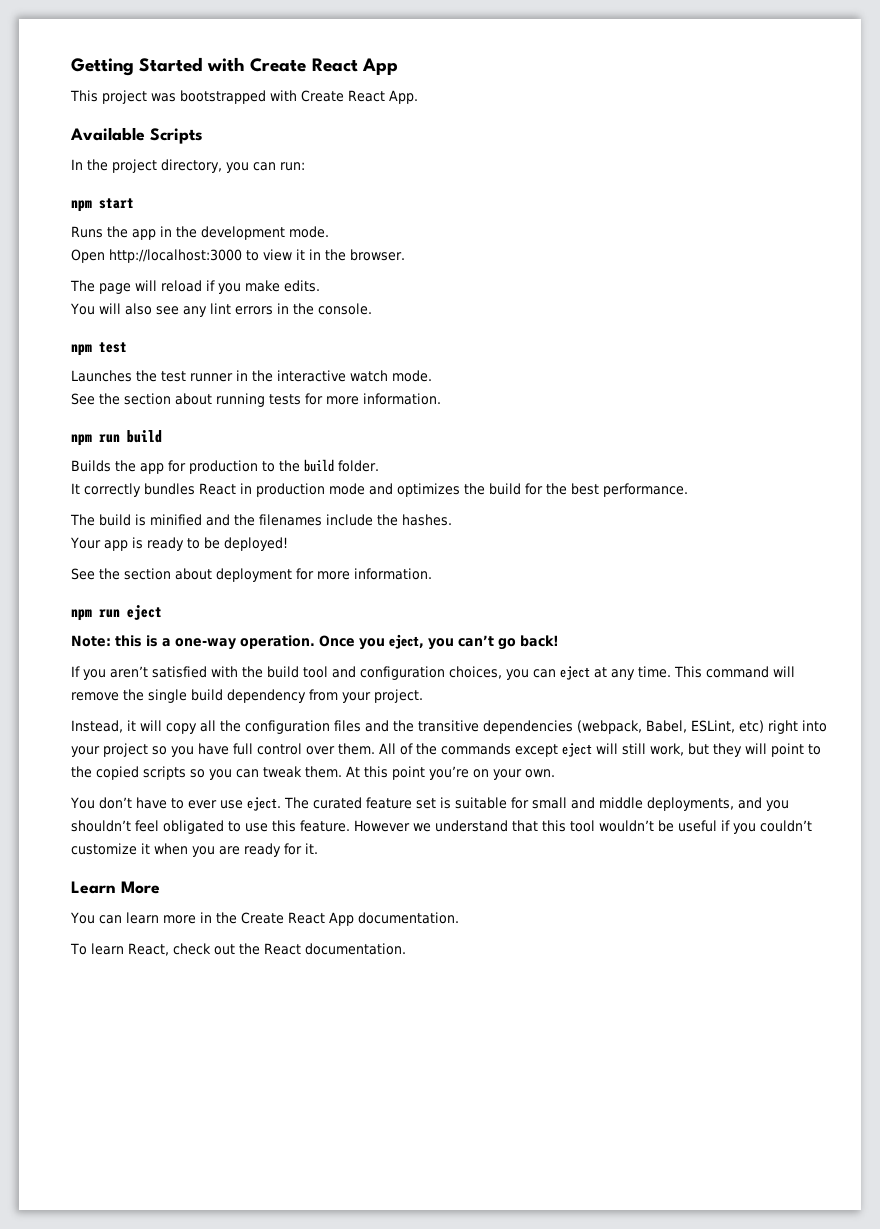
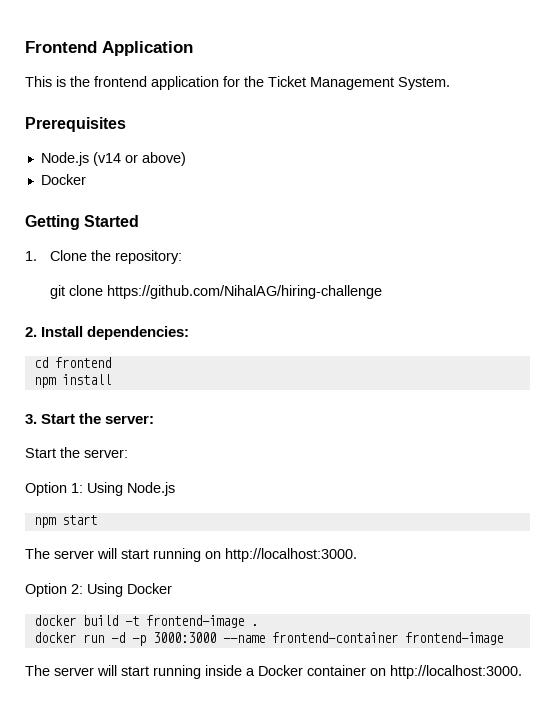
[71,57,398,76] [70,90,418,104] [70,127,203,144] [71,159,305,173] [71,198,134,212] [71,226,329,240] [71,249,405,263] [70,280,320,294] [70,303,372,317] [71,342,127,356] [71,370,432,382] [71,393,441,407] [71,430,162,446] [71,459,379,474] [71,483,688,497] [70,514,452,526] [70,537,288,551] [71,568,432,582] [71,605,162,621] [71,634,559,650] [71,666,795,680] [71,689,423,703] [71,720,827,734] [71,743,821,757] [71,766,555,780] [70,797,789,811] [71,820,812,834] [71,843,318,857] [71,881,160,894] [70,912,459,926] [70,943,406,956] Getting Started with Create React App // This project was bootstrapped with Create React App. // Available Scripts // In the project directory, you can run: // npm start // Runs the app in the development mode. // Open http://localhost:3000 to view it in the browser. // The page will reload if you make edits. // You will also see any lint errors in the console. // npm test // Launches the test runner in the interactive watch mode. // See the section about running tests for more information. // npm run build // Builds the app for production to the build folder. // It correctly bundles React in production mode and optimizes the build for the best performance. // The build is minified and the filenames include the hashes. // Your app is ready to be deployed! // See the section about deployment for more information. // npm run eject // Note: this is a one-way operation. Once you eject, you can’t go back! // If you aren’t satisfied with the build tool and configuration choices, you can eject at any time. This command will remove the single build dependency from your project. // Instead, it will copy all the configuration files and the transitive dependencies (webpack, Babel, ESLint, etc) right into your project so you have full control over them. All of the commands except eject will still work, but they will point to the copied scripts so you can tweak them. At this point you’re on your own. // You don’t have to ever use eject. The curated feature set is suitable for small and middle deployments, and you shouldn’t feel obligated to use this feature. However we understand that this tool wouldn’t be useful if you couldn’t customize it when you are ready for it. // Learn More // You can learn more in the Create React App documentation. // To learn React, check out the React documentation. -> [25,41,193,56] [25,76,450,90] [25,117,126,132] [40,152,186,166] [40,174,86,185] [25,215,140,230] [25,250,182,264] [49,285,382,299] [25,326,190,340] [33,357,111,368] [33,374,111,388] [25,413,155,424] [25,447,128,458] [25,482,175,496] [33,515,97,528] [25,548,357,562] [25,583,172,597] [33,615,258,628] [33,632,503,646] [25,665,522,679] Frontend Application // This is the frontend application for the Ticket Management System. // Prerequisites // Node.js (v14 or above) // Docker // Getting Started // 1. Clone the repository: // git clone https://github.com/NihalAG/hiring-challenge // 2. Install dependencies: // cd frontend // npm install // 3. Start the server: // Start the server: // Option 1: Using Node.js // npm start // The server will start running on http://localhost:3000. // Option 2: Using Docker // docker build -t frontend-image . // docker run -d -p 3000:3000 --name frontend-container frontend-image // The server will start running inside a Docker container on http://localhost:3000.

